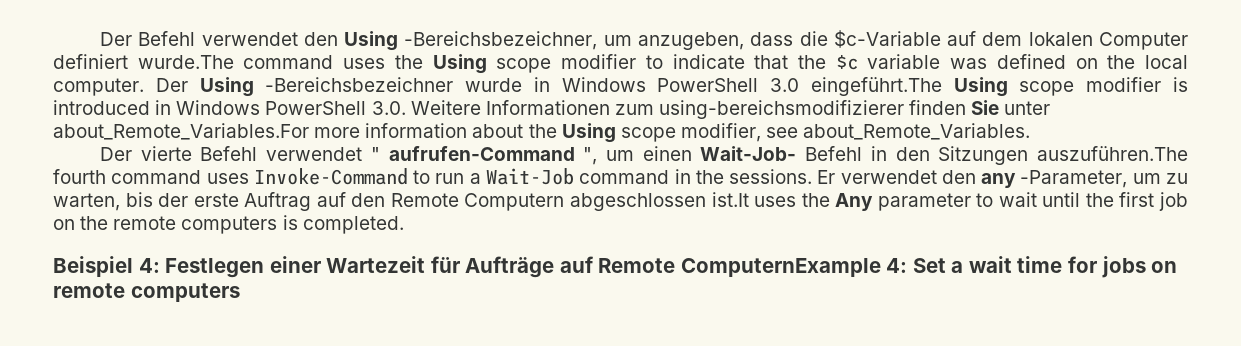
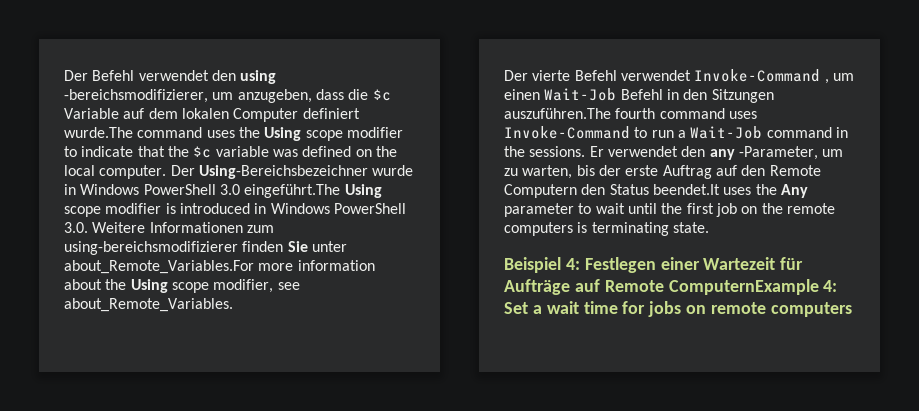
[344,31,598,51] Using -Bereichsbezeichner, -> [240,70,277,84] [64,89,208,103] using -bereichsmodifizierer,
[833,30,941,48] $c-Variable -> [372,89,391,101] [64,108,119,119] $c Variable
[199,77,454,97] Using -Bereichsbezeichner -> [198,165,368,179] Using-Bereichsbezeichner
[370,146,598,165] " aufrufen-Command ", -> [694,69,829,84] Invoke-Command ,
[700,146,797,161] Wait-Job- -> [544,88,617,101] Wait-Job
[569,192,749,211] abgeschlossen ist.It -> [581,184,720,195] den Status beendet.It
[302,216,404,234] completed. -> [591,222,709,236] terminating state.

